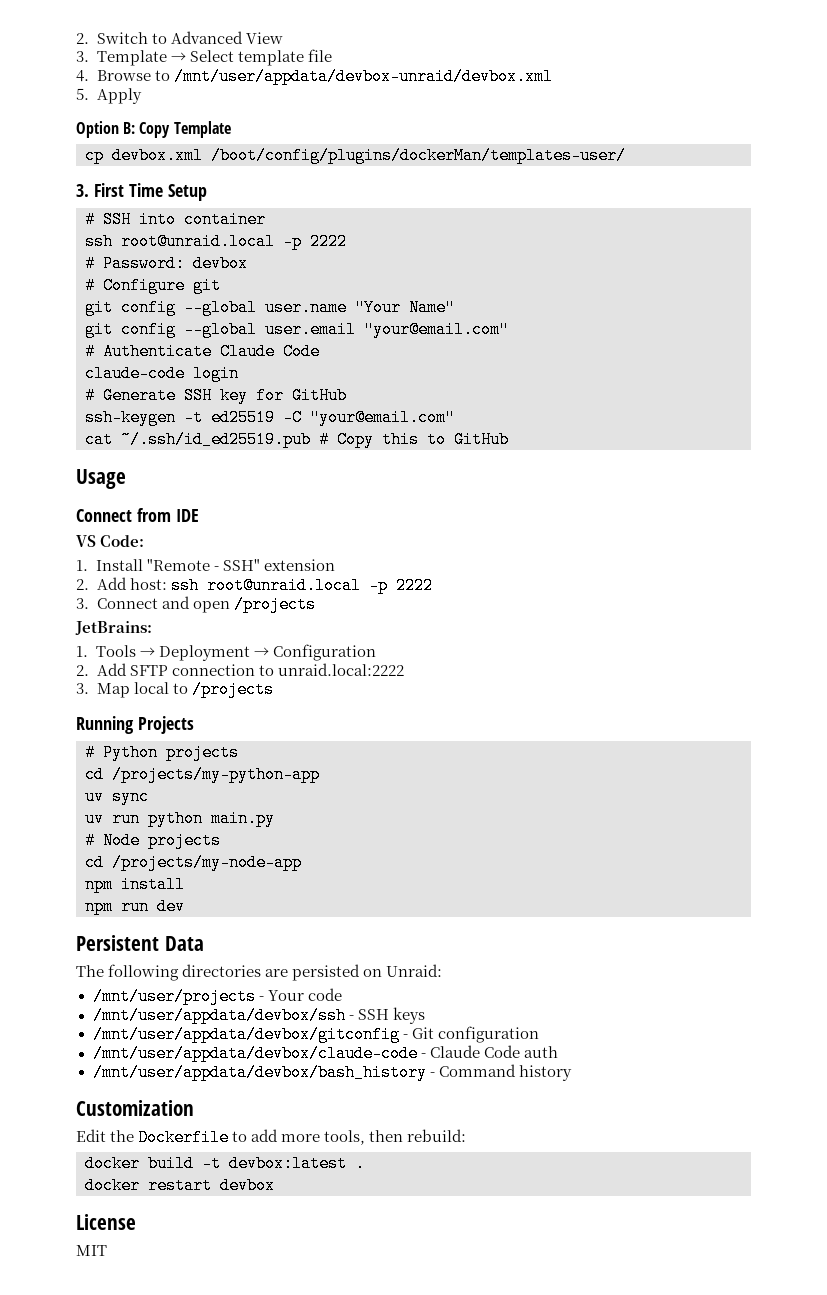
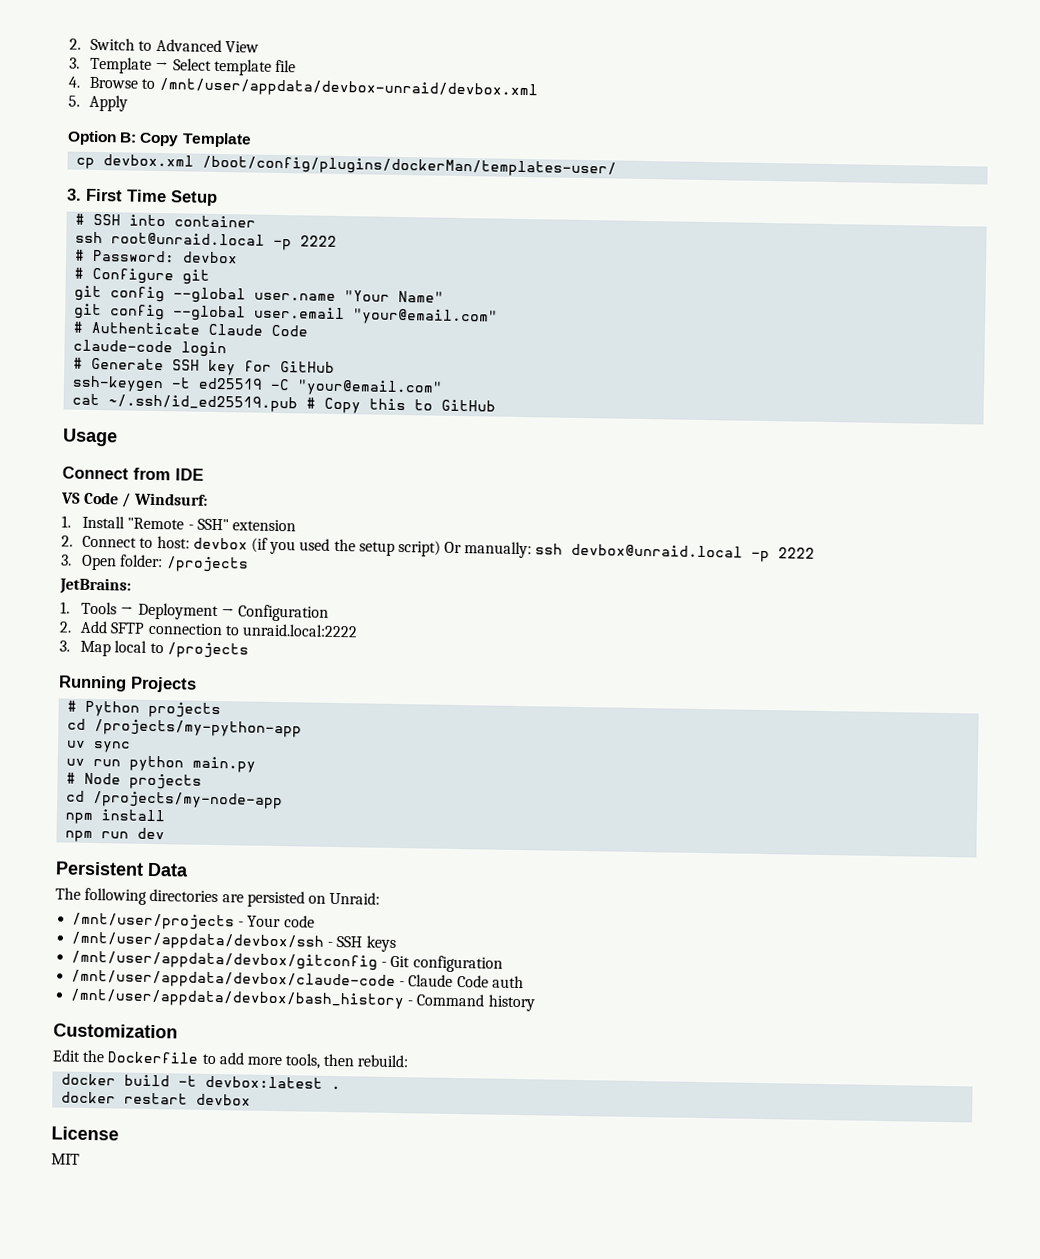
[100,535,145,547] Code: -> [84,491,208,508] Code / Windsurf:
[96,577,361,594] Add host: ssh root@unraid.local -> [82,535,744,559] Connect to host: devbox (if you used the setup script) Or manually: ssh devbox@unraid.local
[96,596,230,613] Connect and open -> [81,554,164,571] Open folder:

